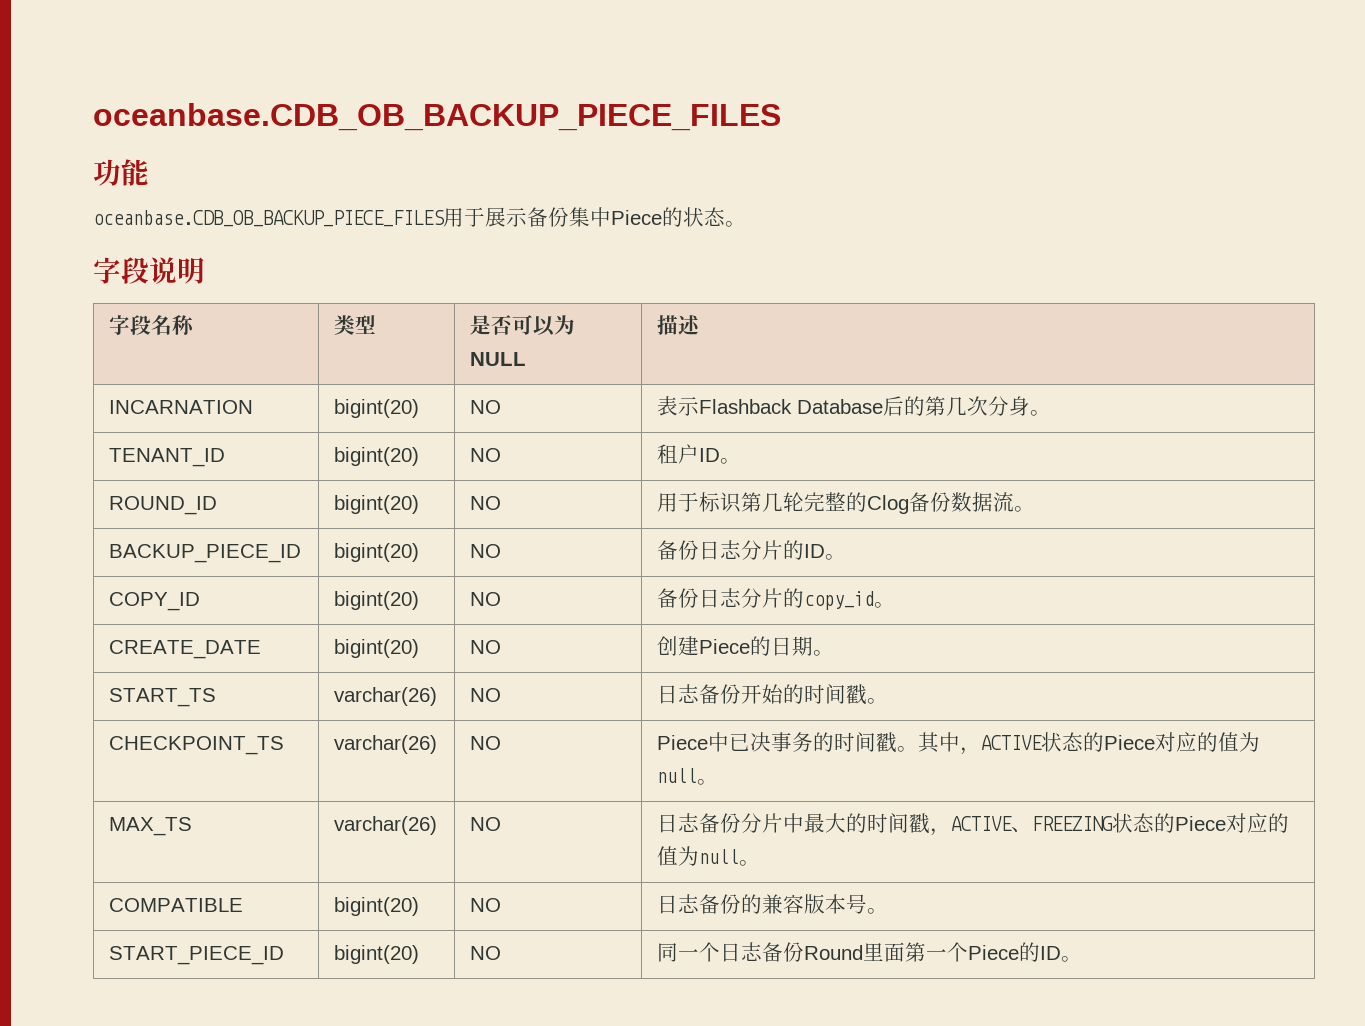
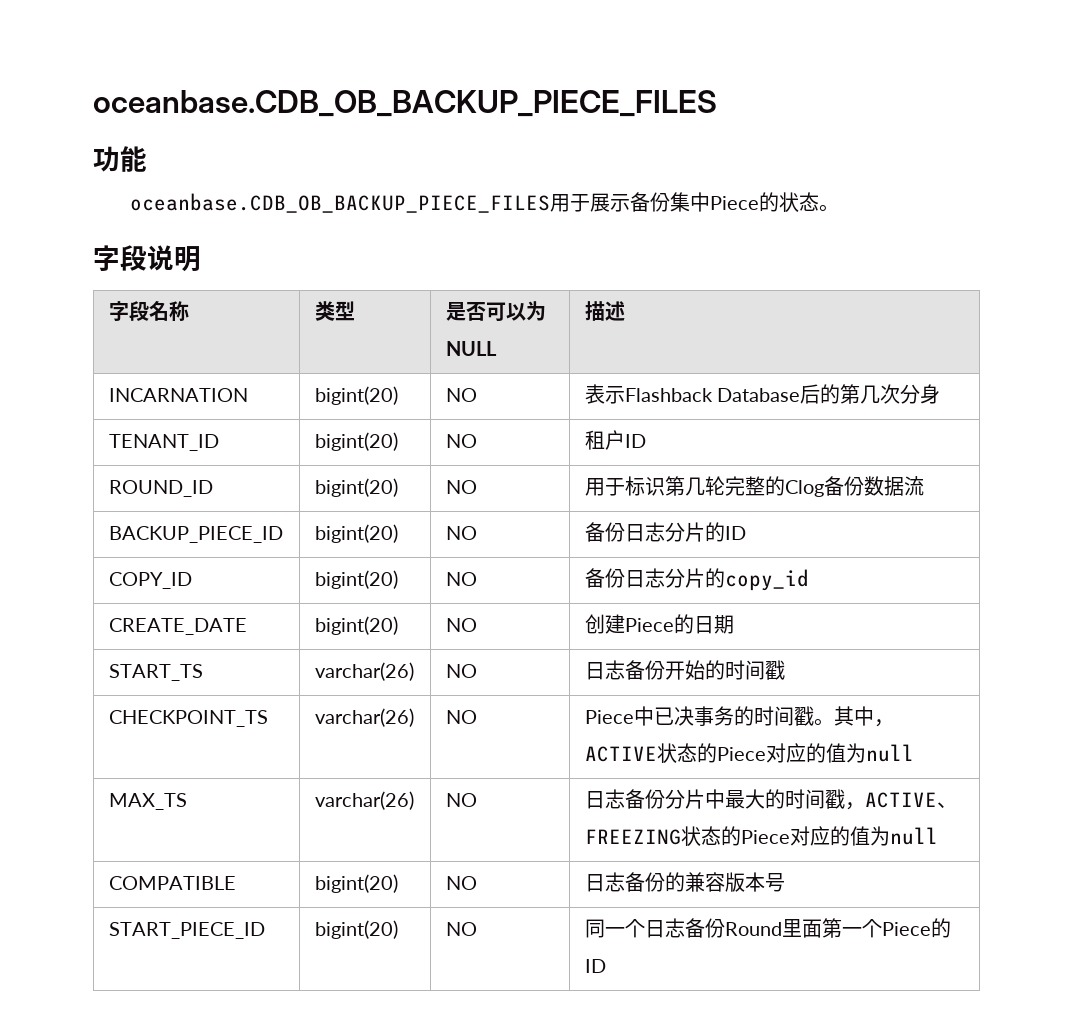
[1030,410,1052,416] 。 -> (940, 394) none
[720,458,742,464] 。 -> (646, 441) none
[1014,506,1036,512] 。 -> (924, 486) none
[825,554,847,560] 。 -> (746, 533) none
[874,602,896,608] 。 -> (809, 580) none
[813,650,835,656] 。 -> (734, 624) none
[867,698,889,704] 。 -> (785, 670) none
[697,779,719,785] 。 -> (914, 753) none
[739,860,761,866] 。 -> (938, 836) none
[867,908,889,914] 。 -> (785, 882) none
[1061,956,1083,962] 。 -> (606, 966) none

